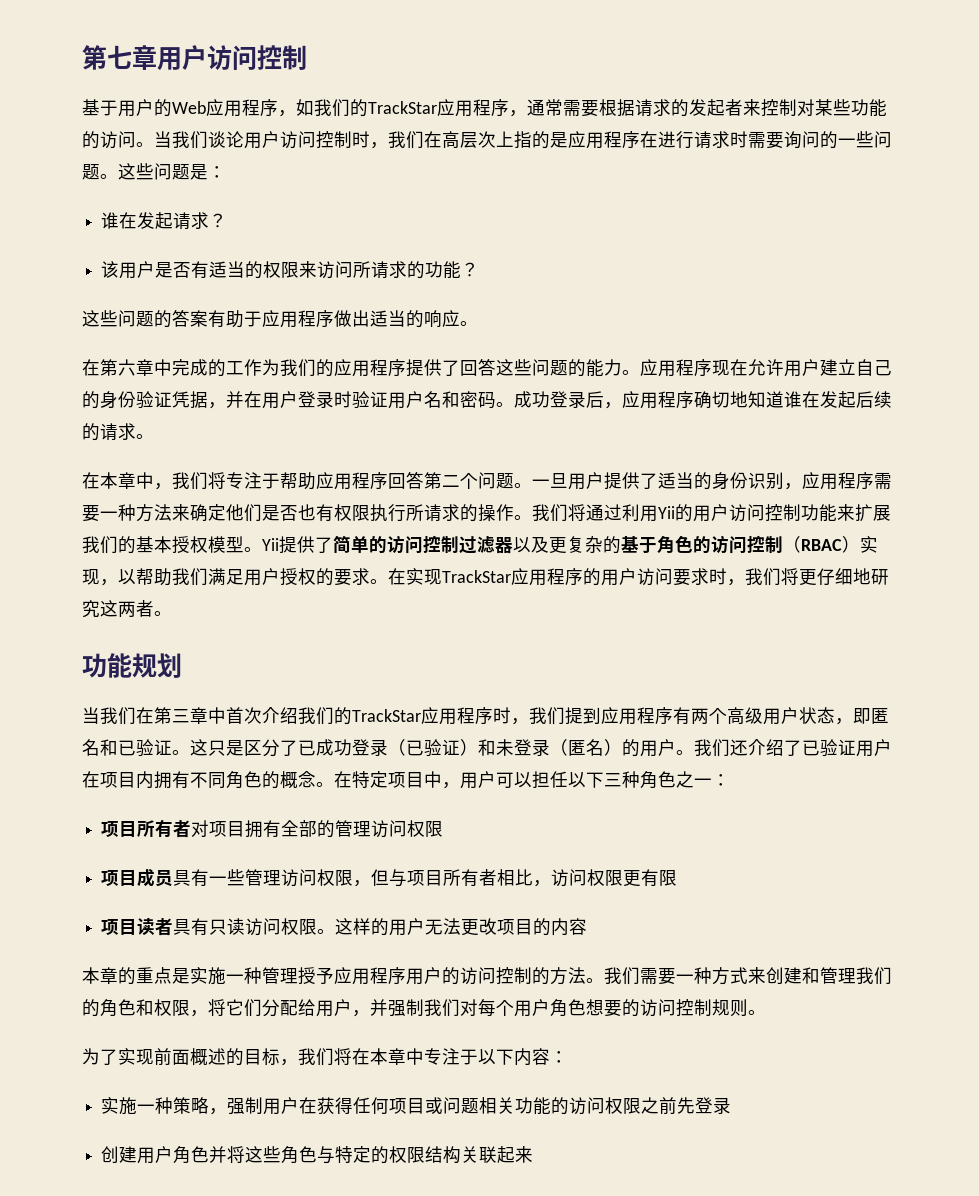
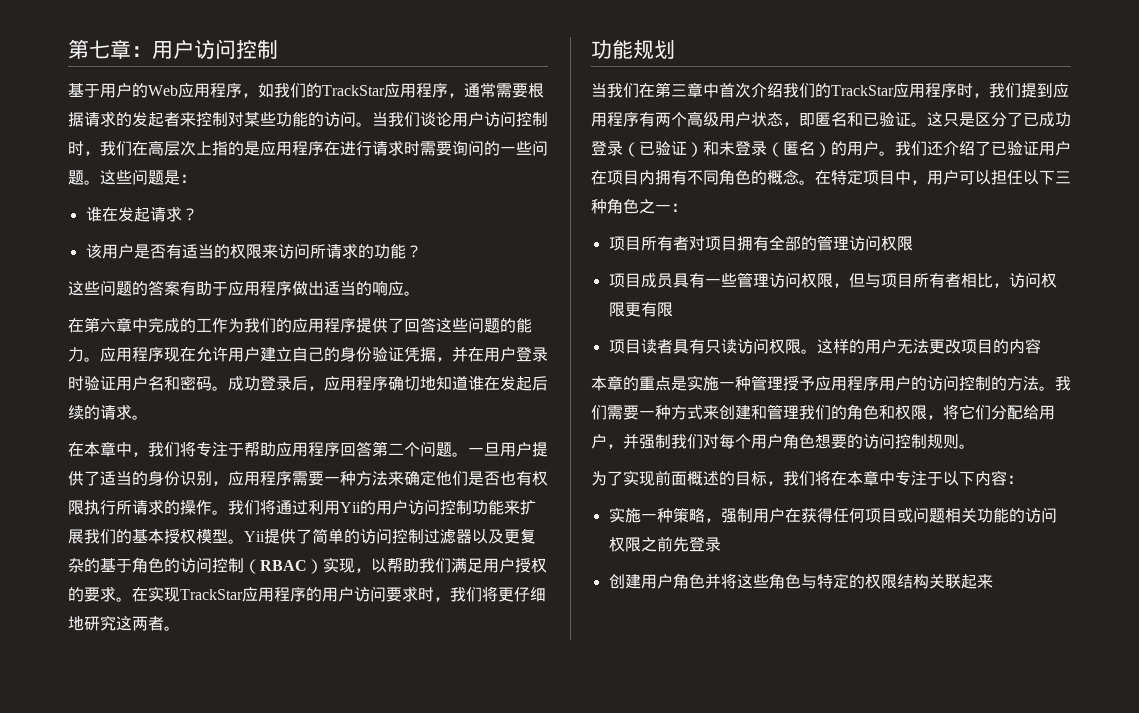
(157, 57) none -> [131,46,152,57] ：

